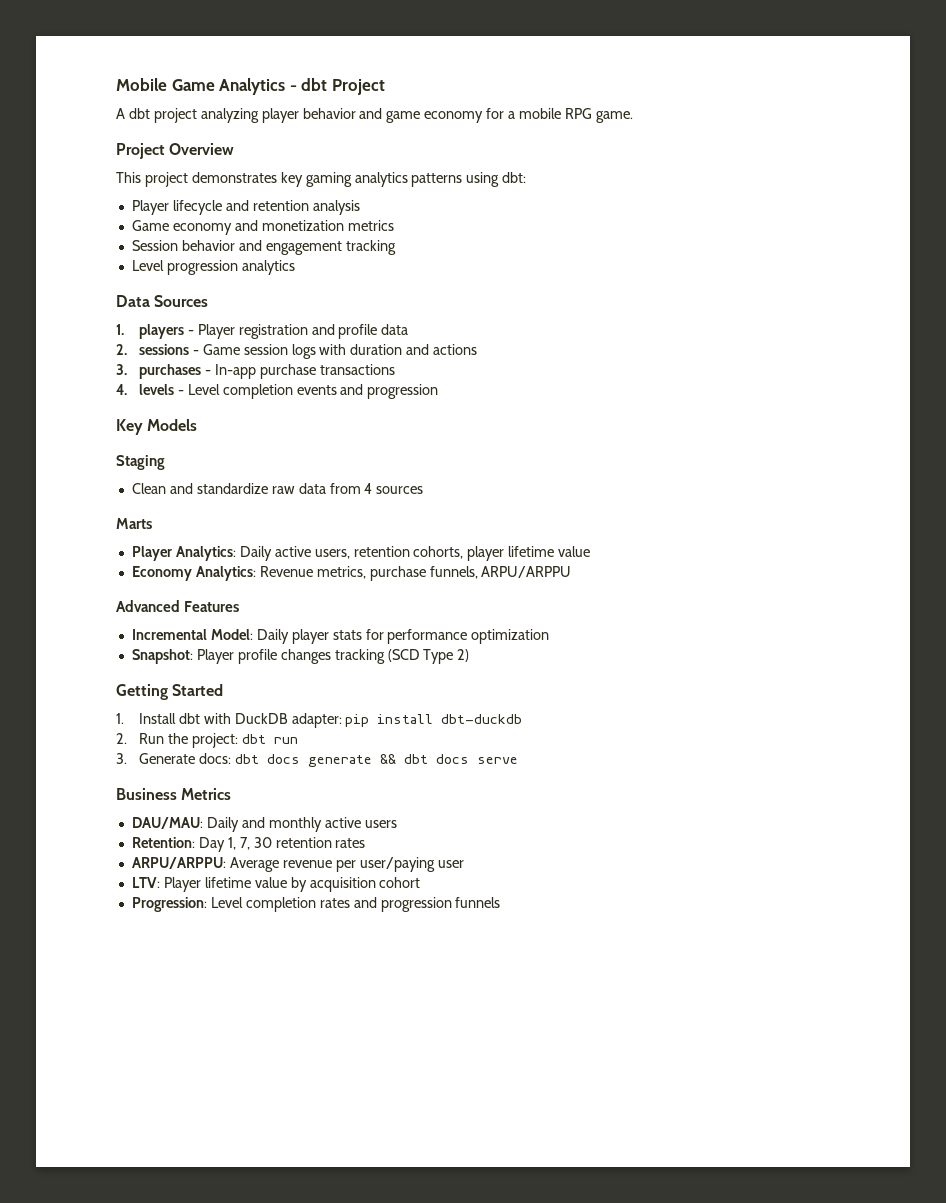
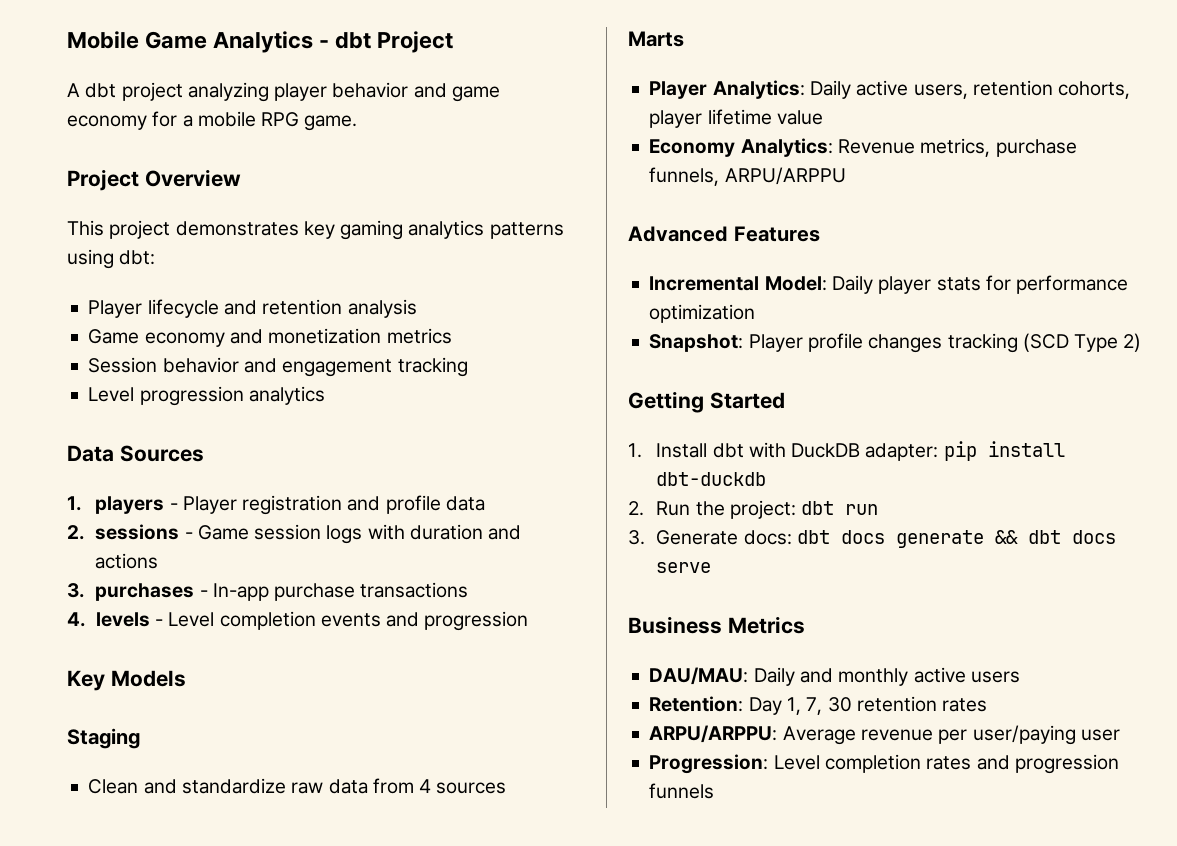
[131,877,421,892] // LTV: Player lifetime value by acquisition cohort -> (1120, 735) none

